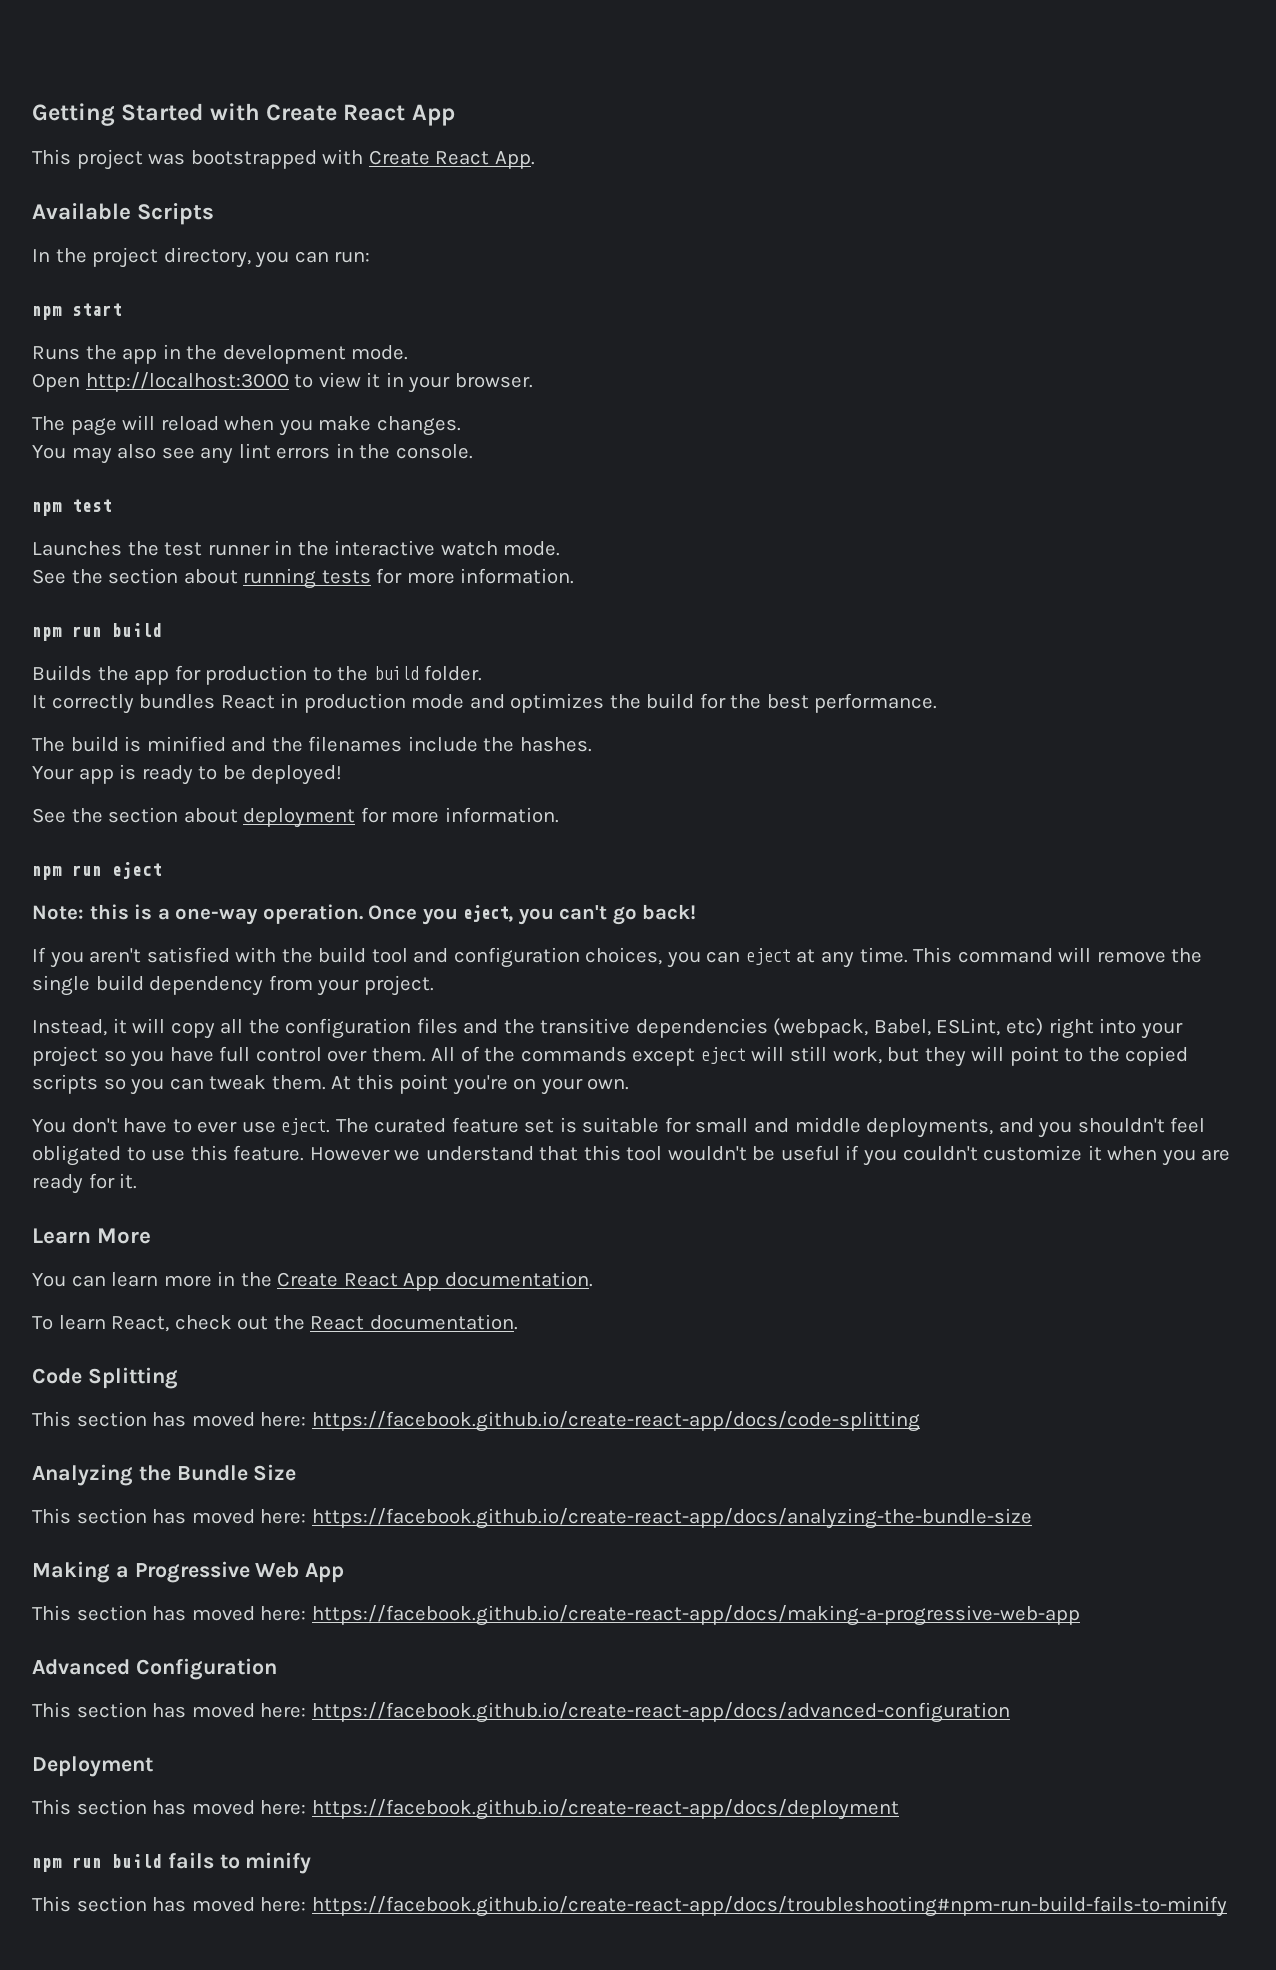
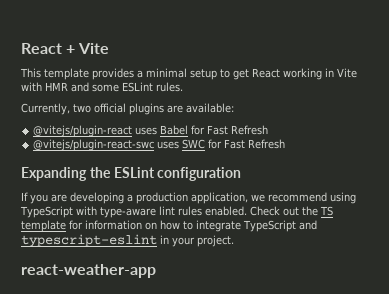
[32,103,455,126] [32,149,535,170] [32,203,215,225] [32,247,371,268] [32,303,122,320] [32,344,409,364] [32,372,533,393] [32,415,461,436] [32,443,473,464] [32,499,112,516] [32,540,561,556] [32,568,575,589] [32,623,162,641] [32,665,483,685] [32,693,938,714] [32,736,592,752] [32,764,343,785] [32,807,559,828] [32,862,162,880] [32,904,697,925] [32,947,1203,968] [32,975,434,996] [32,1018,1183,1039] [32,1046,1189,1067] [32,1074,630,1095] [32,1117,1206,1138] [32,1145,1231,1166] [32,1173,138,1194] [32,1228,152,1244] [32,1271,593,1291] [32,1314,518,1332] [32,1367,178,1389] [32,1411,920,1432] [32,1464,297,1486] [32,1508,1032,1529] [32,1561,345,1583] [32,1605,1080,1626] [32,1658,277,1680] [32,1702,1010,1723] [32,1756,153,1777] [32,1799,899,1820] [32,1852,312,1874] [32,1896,1227,1917] Getting Started with Create React App // This project was bootstrapped with Create React App. // Available Scripts // In the project directory, you can run: // npm start // Runs the app in the development mode. // Open http://localhost:3000 to view it in your browser. // The page will reload when you make changes. // You may also see any lint errors in the console. // npm test // Launches the test runner in the interactive watch mode. // See the section about running tests for more information. // npm run build // Builds the app for production to the build folder. // It correctly bundles React in production mode and optimizes the build for the best performance. // The build is minified and the filenames include the hashes. // Your app is ready to be deployed! // See the section about deployment for more information. // npm run eject // Note: this is a one-way operation. Once you eject, you can't go back! // If you aren't satisfied with the build tool and configuration choices, you can eject at any time. This command will remove the single build dependency from your project. // Instead, it will copy all the configuration files and the transitive dependencies (webpack, Babel, ESLint, etc) right into your project so you have full control over them. All of the commands except eject will still work, but they will point to the copied scripts so you can tweak them. At this point you're on your own. // You don't have to ever use eject. The curated feature set is suitable for small and middle deployments, and you shouldn't feel obligated to use this feature. However we understand that this tool wouldn't be useful if you couldn't customize it when you are ready for it. // Learn More // You can learn more in the Create React App documentation. // To learn React, check out the React documentation. // Code Splitting // This section has moved here: https://facebook.github.io/create-react-app/docs/code-splitting // Analyzing the Bundle Size // This section has moved here: https://facebook.github.io/create-react-app/docs/analyzing-the-bundle-size // Making a Progressive Web App // This section has moved here: https://facebook.github.io/create-react-app/docs/making-a-progressive-web-app // Advanced Configuration // This section has moved here: https://facebook.github.io/create-react-app/docs/advanced-configuration // Deployment // This section has moved here: https://facebook.github.io/create-react-app/docs/deployment // npm run build fails to minify // This section has moved here: https://facebook.github.io/create-react-app/docs/troubleshooting#npm-run-build-fails-to-minify -> [21,43,110,54] [20,68,357,80] [21,82,183,92] [21,103,234,115] [33,125,269,137] [33,139,286,151] [21,167,242,181] [21,192,356,204] [20,206,333,218] [21,220,317,232] [21,234,234,247] [21,264,156,278] React + Vite // This template provides a minimal setup to get React working in Vite with HMR and some ESLint rules. // Currently, two official plugins are available: // @vitejs/plugin-react uses Babel for Fast Refresh // @vitejs/plugin-react-swc uses SWC for Fast Refresh // Expanding the ESLint configuration // If you are developing a production application, we recommend using TypeScript with type-aware lint rules enabled. Check out the TS template for information on how to integrate TypeScript and typescript-eslint in your project. // react-weather-app

